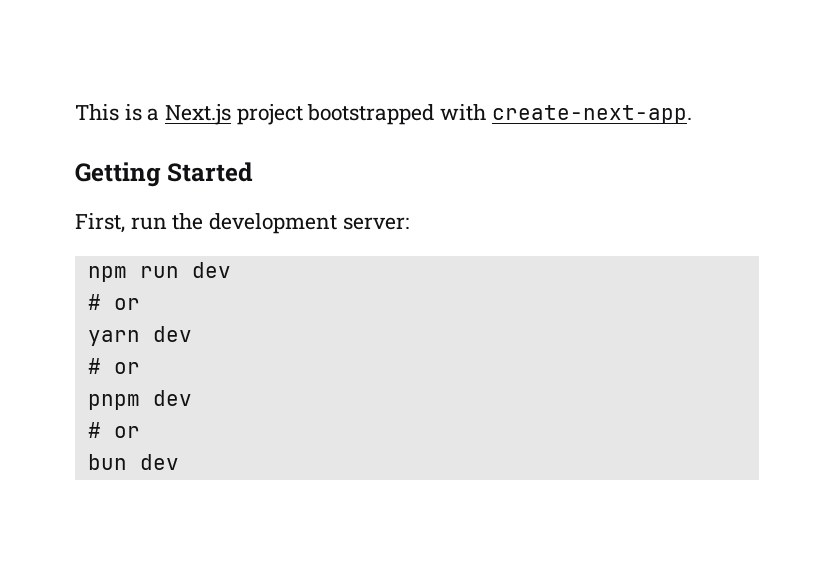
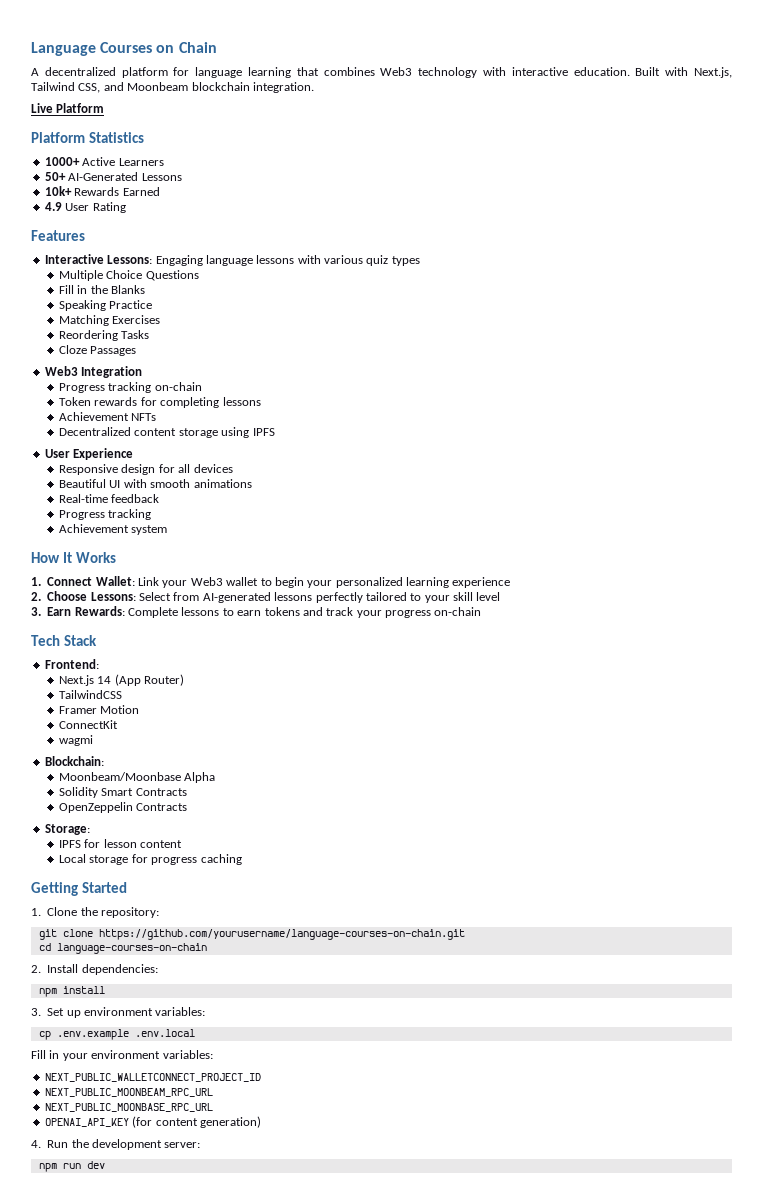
[75,104,692,125] [75,162,253,187] [75,213,167,233] This is a Next.js project bootstrapped with create-next-app. // Getting Started // First, run -> [31,42,217,56] [31,67,732,78] [31,82,314,93] [31,103,105,113] [31,132,144,143] [44,157,164,166] [44,172,182,181] [44,186,160,196] [44,202,126,213] [31,230,85,241] [44,254,420,266] [59,270,199,281] [59,285,146,294] [59,300,153,311] [59,315,161,326] [59,330,150,341] [59,345,137,356] [44,366,143,378] [59,382,202,393] [59,397,261,408] [59,412,157,421] [59,427,275,438] [44,448,134,460] [59,464,233,475] [59,479,252,488] [59,494,160,503] [59,509,152,520] [59,524,168,535] [31,552,116,563] [31,576,511,588] [31,591,501,603] [31,606,482,618] [31,635,97,646] [44,659,99,669] [59,674,185,686] [59,690,123,699] [59,705,140,714] [59,720,119,729] [59,735,94,746] [44,756,104,766] [59,772,216,783] [59,787,187,798] [59,802,188,813] [44,824,90,835] [59,839,183,848] [59,854,242,865] [31,882,127,896] [31,907,159,918] [38,929,465,940] [38,943,207,954] [31,964,158,975] [38,986,105,997] [31,1007,206,1018] [38,1029,195,1040] [31,1050,213,1061] [44,1073,261,1082] [44,1088,213,1097] [44,1103,213,1112] [44,1116,261,1128] [31,1140,69,1148] Language Courses on Chain // A decentralized platform for language learning that combines Web3 technology with interactive education. Built with Next.js, Tailwind CSS, and Moonbeam blockchain integration. // Live Platform // Platform Statistics // 1000+ Active Learners // 50+ AI-Generated Lessons // 10k+ Rewards Earned // 4.9 User Rating // Features // Interactive Lessons: Engaging language lessons with various quiz types // Multiple Choice Questions // Fill in the Blanks // Speaking Practice // Matching Exercises // Reordering Tasks // Cloze Passages // Web3 Integration // Progress tracking on-chain // Token rewards for completing lessons // Achievement NFTs // Decentralized content storage using IPFS // User Experience // Responsive design for all devices // Beautiful UI with smooth animations // Real-time feedback // Progress tracking // Achievement system // How It Works // 1. Connect Wallet: Link your Web3 wallet to begin your personalized learning experience // 2. Choose Lessons: Select from AI-generated lessons perfectly tailored to your skill level // 3. Earn Rewards: Complete lessons to earn tokens and track your progress on-chain // Tech Stack // Frontend: // Next.js 14 (App Router) // TailwindCSS // Framer Motion // ConnectKit // wagmi // Blockchain: // Moonbeam/Moonbase Alpha // Solidity Smart Contracts // OpenZeppelin Contracts // Storage: // IPFS for lesson content // Local storage for progress caching // Getting Started // 1. Clone the repository: // git clone https://github.com/yourusername/language-courses-on-chain.git // cd language-courses-on-chain // 2. Install dependencies: // npm install // 3. Set up environment variables: // cp .env.example .env.local // Fill in your environment variables: // NEXT_PUBLIC_WALLETCONNECT_PROJECT_ID // NEXT_PUBLIC_MOONBEAM_RPC_URL // NEXT_PUBLIC_MOONBASE_RPC_URL // OPENAI_API_KEY (for content generation) // 4. Run
[87,294,140,310] [87,326,192,346] [87,358,140,374] [87,390,192,410] [87,422,140,438] [87,454,179,470] // # or // yarn dev // # or // pnpm dev // # or // bun dev -> (105, 1165) none

